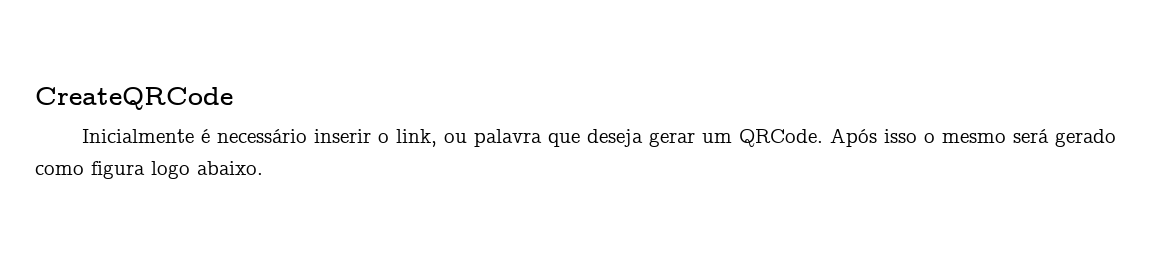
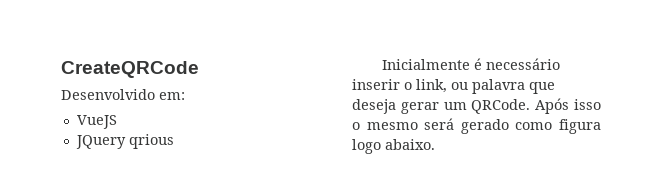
(233, 98) none -> [61,89,185,100] [76,115,117,129] [75,134,174,149] // Desenvolvido em: // VueJS // JQuery qrious

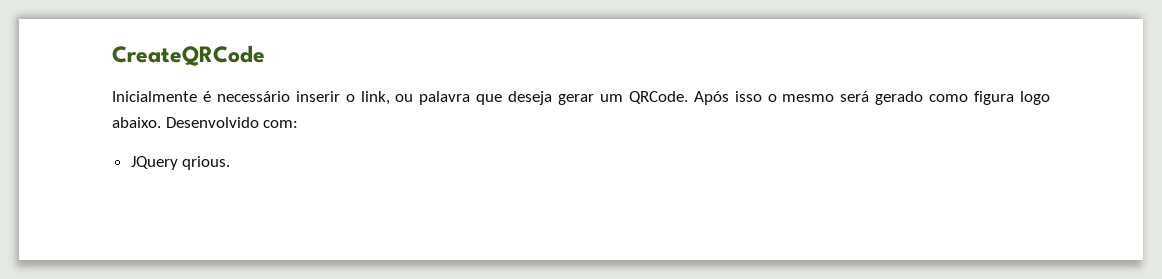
[61,89,185,100] [76,115,117,129] [75,134,174,149] // Desenvolvido em: // VueJS // JQuery qrious -> (265, 55) none
(435, 144) none -> [165,117,299,128] [130,156,231,170] Desenvolvido com: // JQuery qrious.

